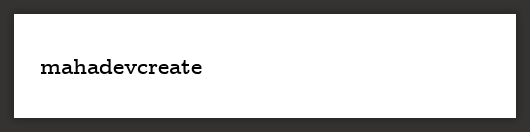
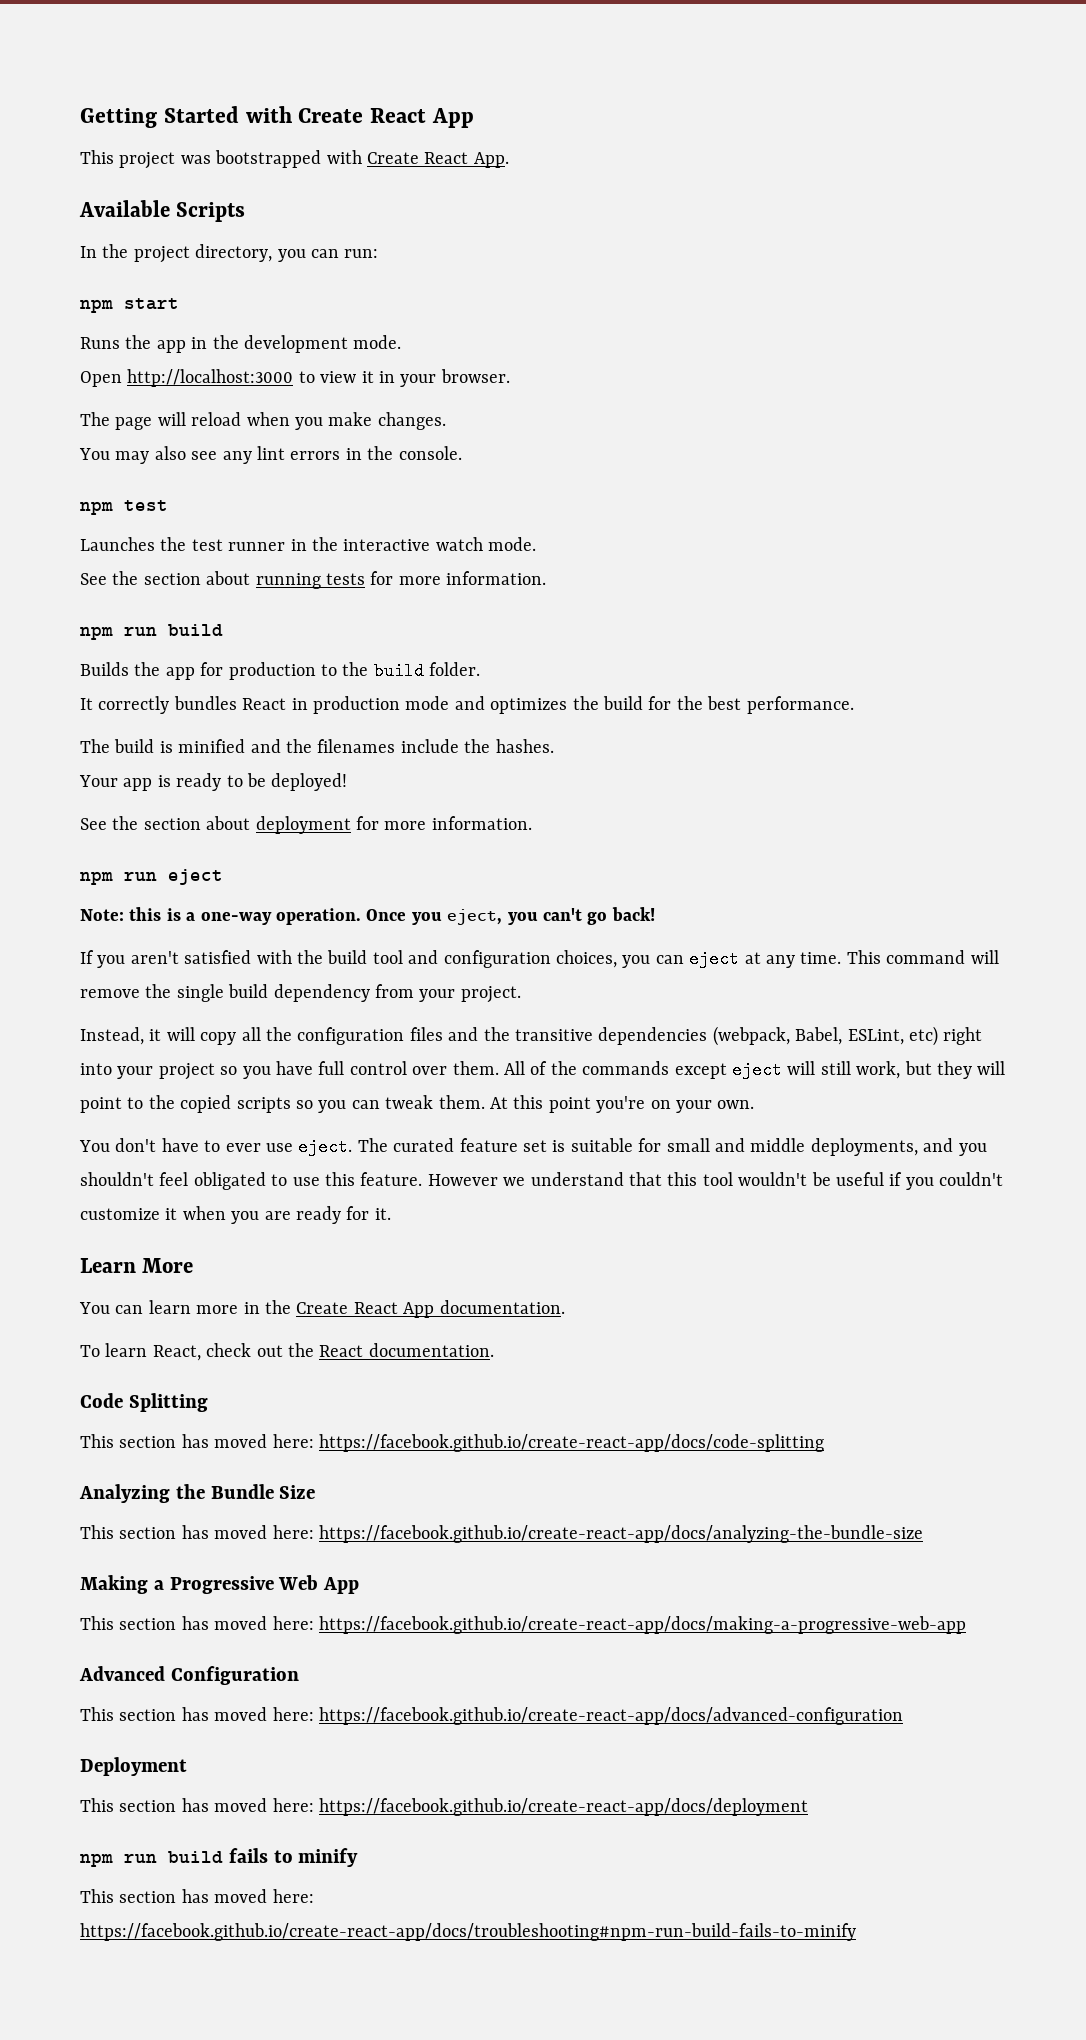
[40,59,202,74] mahadevcreate -> [80,106,474,128] [80,150,509,169] [79,200,246,222] [80,244,379,263] [80,298,179,313] [80,335,402,353] [80,369,510,387] [80,412,446,430] [79,446,462,464] [80,500,168,515] [80,537,537,551] [80,571,547,589] [80,624,223,640] [80,662,481,680] [80,696,854,714] [80,739,554,753] [79,773,348,791] [80,816,532,834] [80,869,223,885] [80,907,655,925] [80,950,999,968] [80,984,521,1003] [80,1026,983,1046] [80,1061,1006,1080] [80,1095,755,1113] [79,1138,987,1156] [80,1172,1004,1190] [80,1206,391,1224] [80,1258,194,1273] [79,1300,565,1318] [80,1343,494,1361] [80,1393,208,1412] [80,1434,824,1452] [79,1484,316,1503] [80,1525,923,1543] [80,1575,360,1594] [80,1616,966,1634] [79,1666,299,1685] [80,1707,903,1725] [80,1757,187,1776] [80,1798,808,1816] [80,1848,359,1867] [80,1889,314,1903] [80,1923,856,1941] Getting Started with Create React App // This project was bootstrapped with Create React App. // Available Scripts // In the project directory, you can run: // npm start // Runs the app in the development mode. // Open http://localhost:3000 to view it in your browser. // The page will reload when you make changes. // You may also see any lint errors in the console. // npm test // Launches the test runner in the interactive watch mode. // See the section about running tests for more information. // npm run build // Builds the app for production to the build folder. // It correctly bundles React in production mode and optimizes the build for the best performance. // The build is minified and the filenames include the hashes. // Your app is ready to be deployed! // See the section about deployment for more information. // npm run eject // Note: this is a one-way operation. Once you eject, you can't go back! // If you aren't satisfied with the build tool and configuration choices, you can eject at any time. This command will remove the single build dependency from your project. // Instead, it will copy all the configuration files and the transitive dependencies (webpack, Babel, ESLint, etc) right into your project so you have full control over them. All of the commands except eject will still work, but they will point to the copied scripts so you can tweak them. At this point you're on your own. // You don't have to ever use eject. The curated feature set is suitable for small and middle deployments, and you shouldn't feel obligated to use this feature. However we understand that this tool wouldn't be useful if you couldn't customize it when you are ready for it. // Learn More // You can learn more in the Create React App documentation. // To learn React, check out the React documentation. // Code Splitting // This section has moved here: https://facebook.github.io/create-react-app/docs/code-splitting // Analyzing the Bundle Size // This section has moved here: https://facebook.github.io/create-react-app/docs/analyzing-the-bundle-size // Making a Progressive Web App // This section has moved here: https://facebook.github.io/create-react-app/docs/making-a-progressive-web-app // Advanced Configuration // This section has moved here: https://facebook.github.io/create-react-app/docs/advanced-configuration // Deployment // This section has moved here: https://facebook.github.io/create-react-app/docs/deployment // npm run build fails to minify // This section has moved here: https://facebook.github.io/create-react-app/docs/troubleshooting#npm-run-build-fails-to-minify

